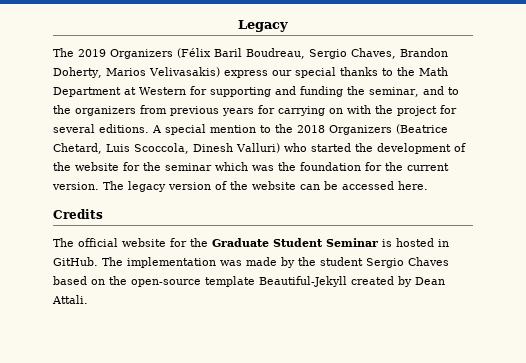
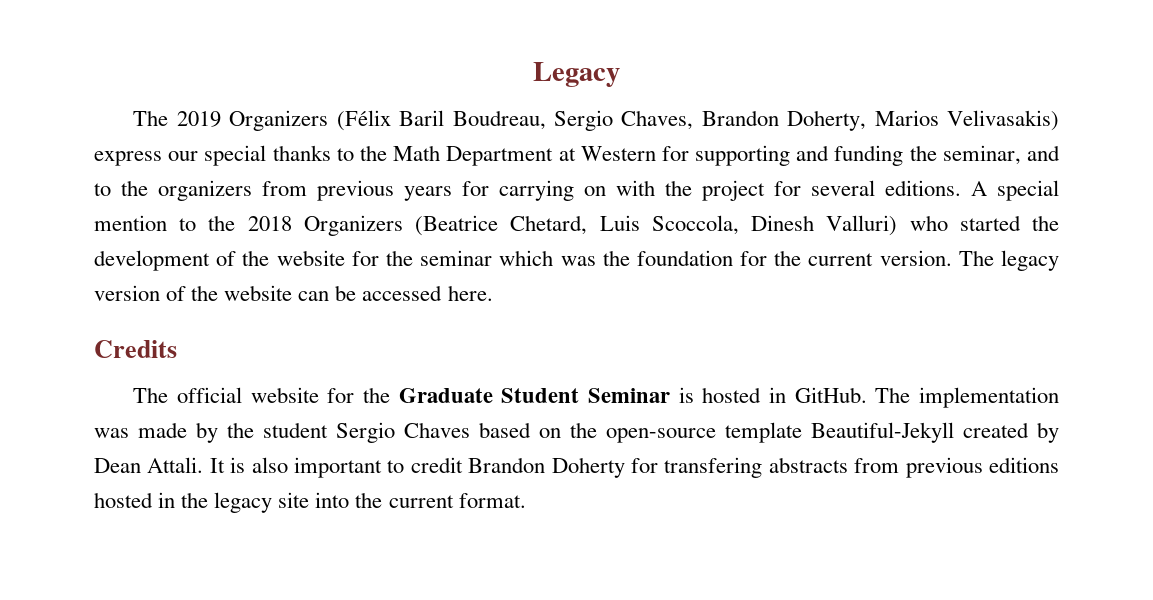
(88, 299) none -> [209,457,1059,478] [94,492,526,513] It is also important to credit Brandon Doherty for transfering abstracts from previous editions hosted in the legacy site into the current format.

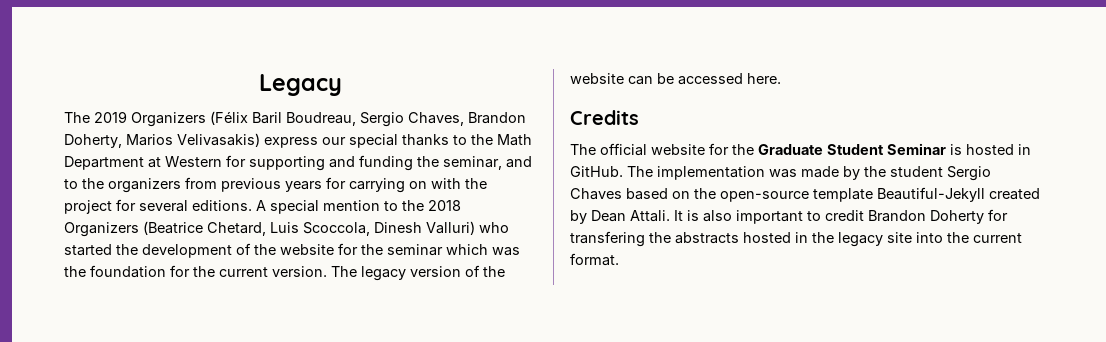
[768,457,1059,478] abstracts from previous editions -> [649,232,739,244] the abstracts

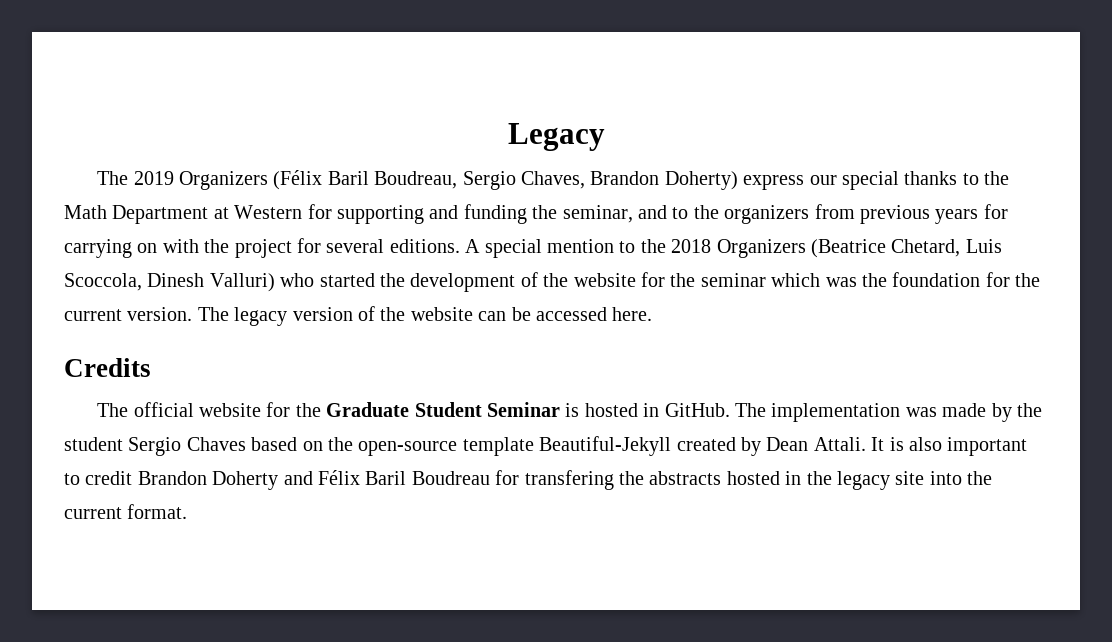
[64,133,260,148] Doherty, Marios Velivasakis) -> [664,171,738,190] Doherty)
(984, 217) none -> [283,470,490,485] and Félix Baril Boudreau

